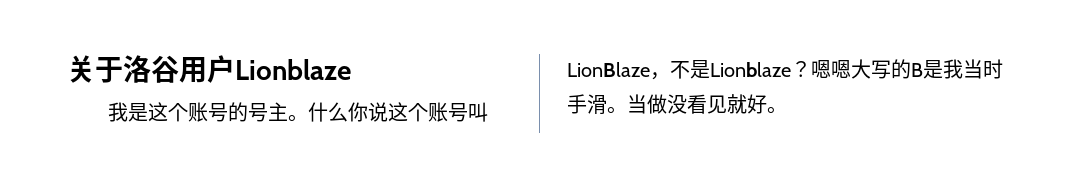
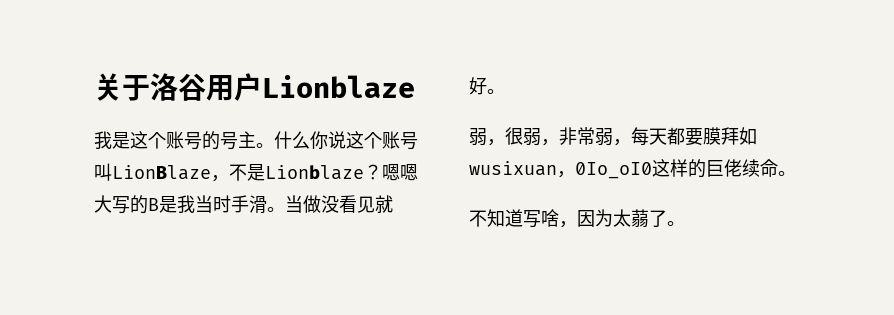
(787, 110) none -> [469,127,757,146] [469,159,796,179] [469,209,685,228] // 弱，很弱，非常弱，每天都要膜拜如wusixuan，0Io_oI0这样的巨佬续命。 // 不知道写啥，因为太蒻了。

